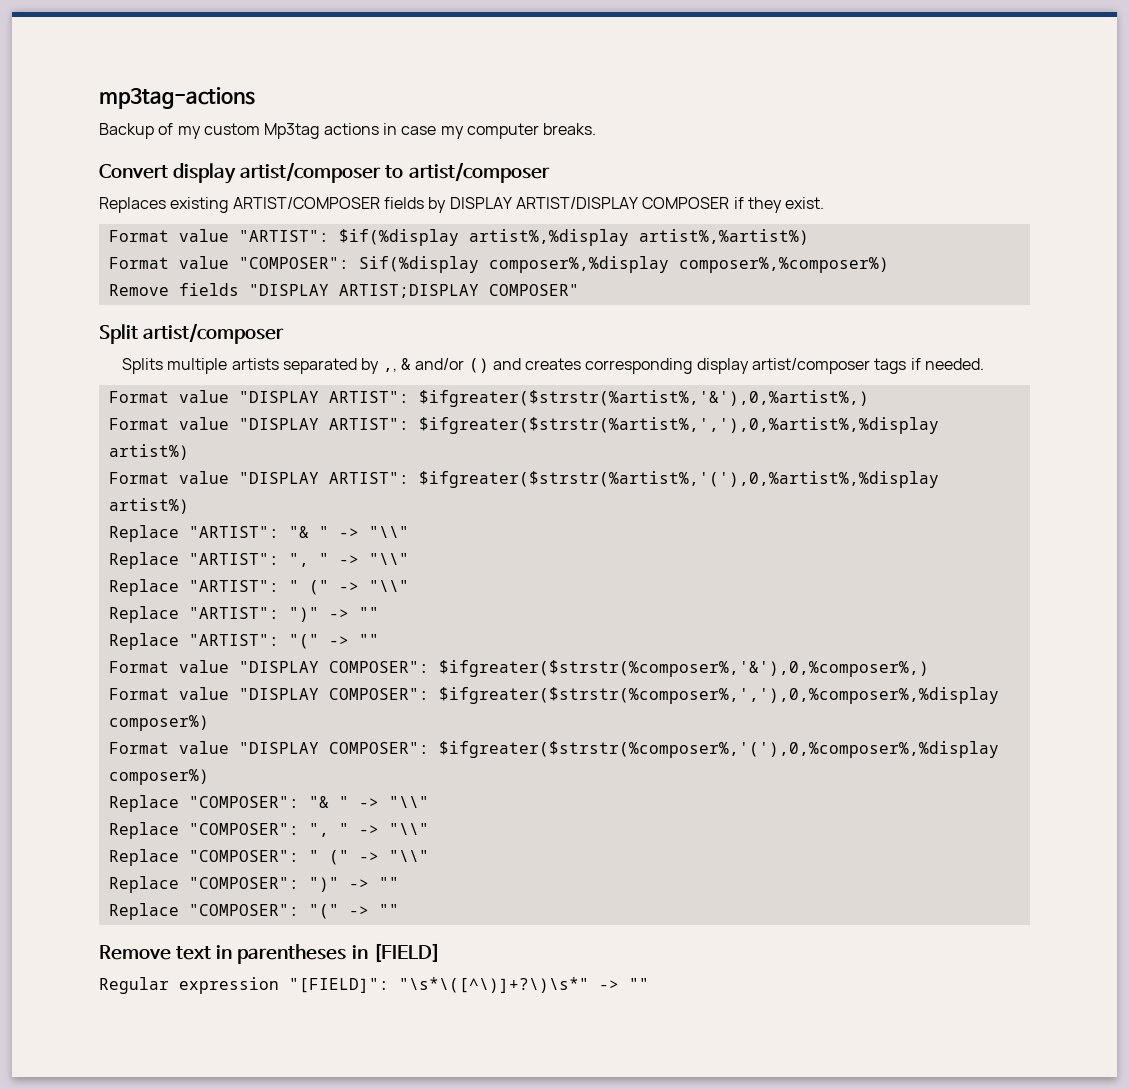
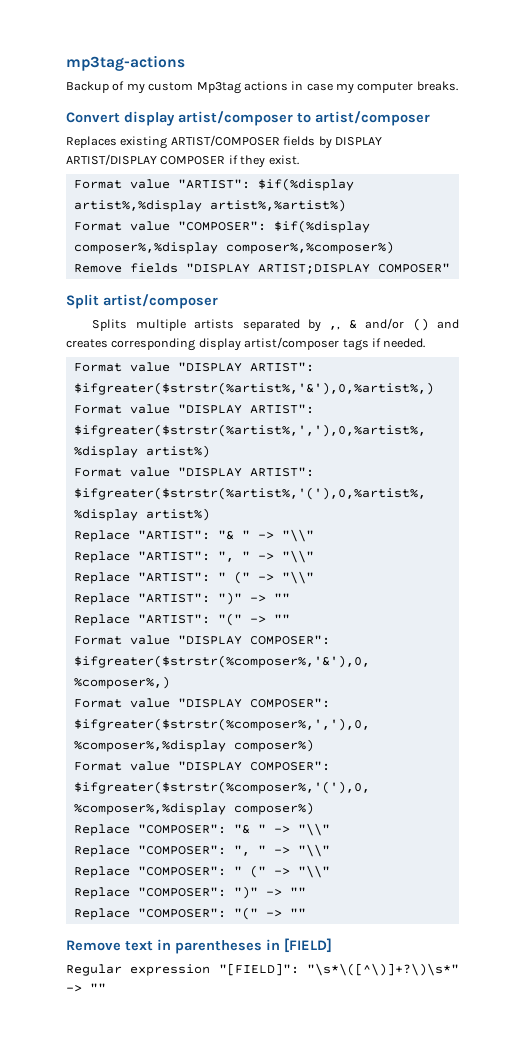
[358,256,479,273] Sif(%display -> [273,220,370,233] $if(%display

